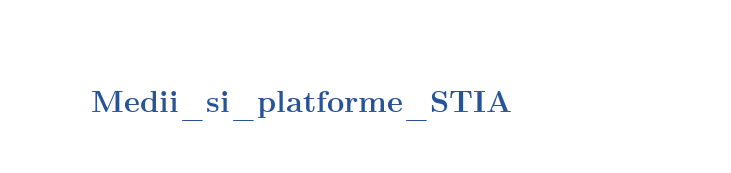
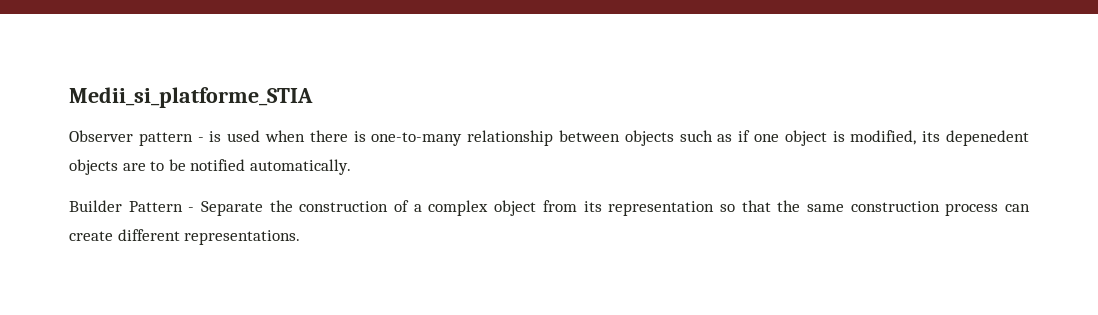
(512, 106) none -> [69,130,1029,146] [69,159,351,175] [69,200,1031,216] [69,229,301,245] // Observer pattern - is used when there is one-to-many relationship between objects such as if one object is modified, its depenedent objects are to be notified automatically. // Builder Pattern - Separate the construction of a complex object from its representation so that the same construction process can create different representations.

